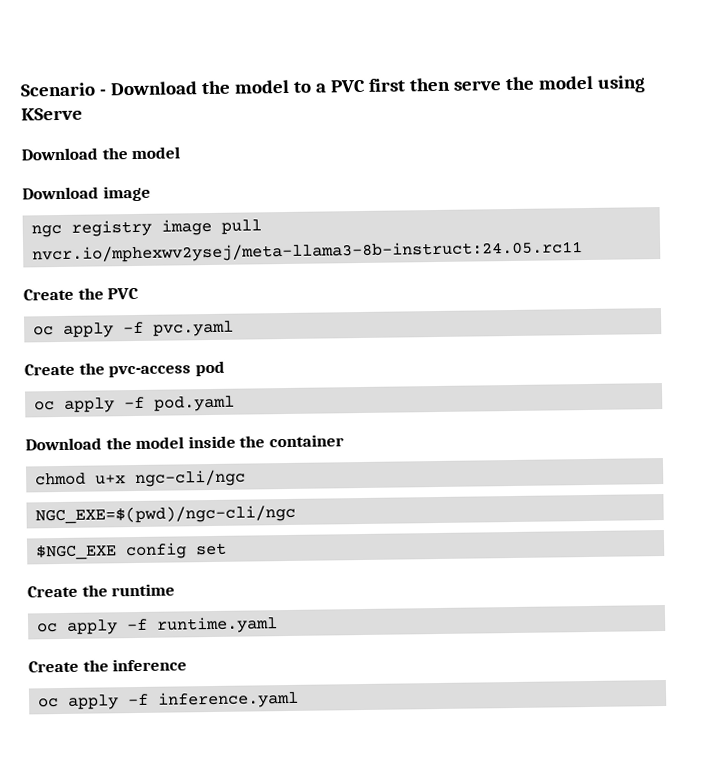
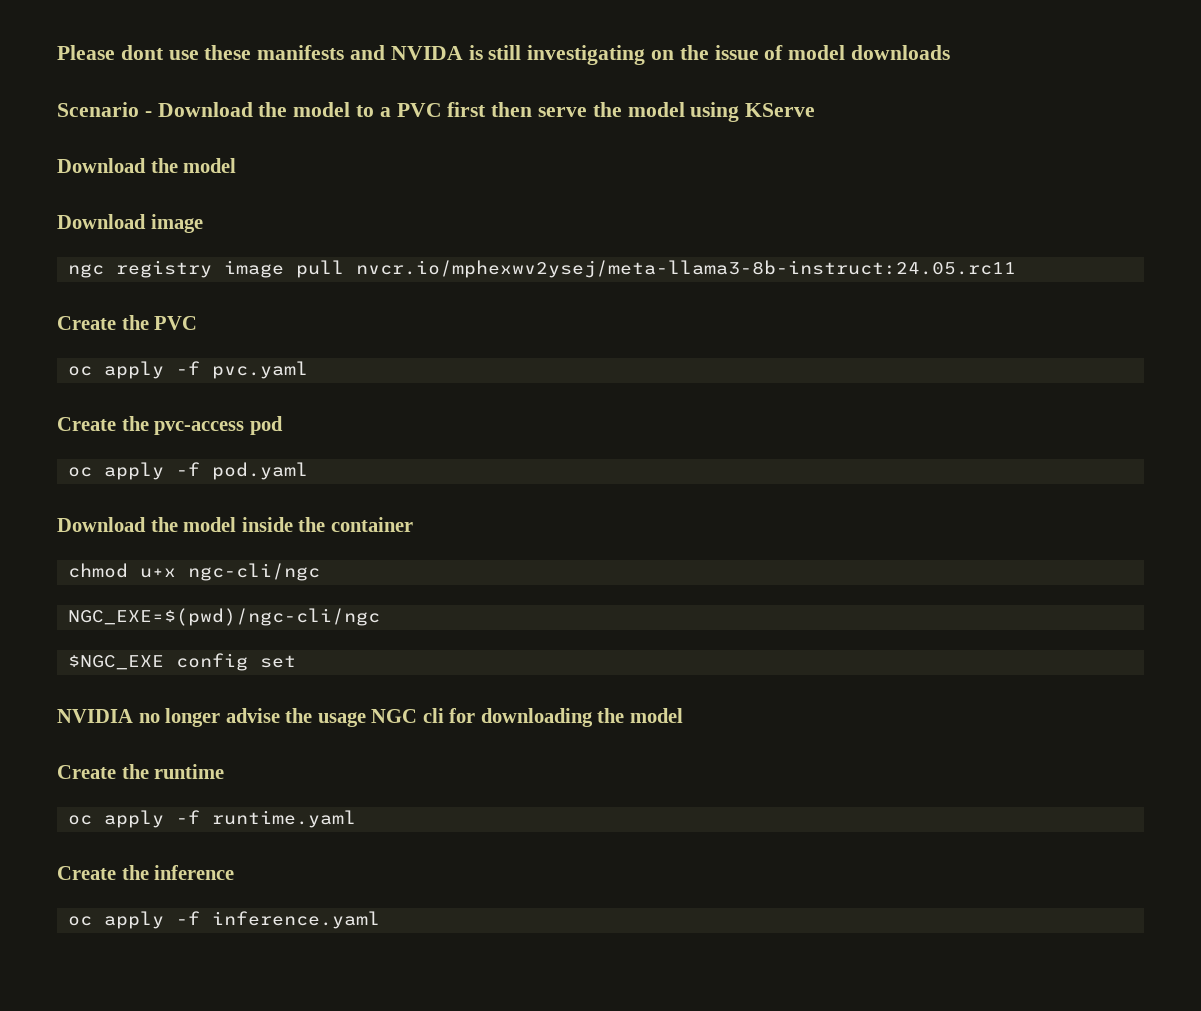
(20, 89) none -> [57,45,951,65] Please dont use these manifests and NVIDA is still investigating on the issue of model downloads //
(227, 549) none -> [57,708,683,727] // NVIDIA no longer advise the usage NGC cli for downloading the model

